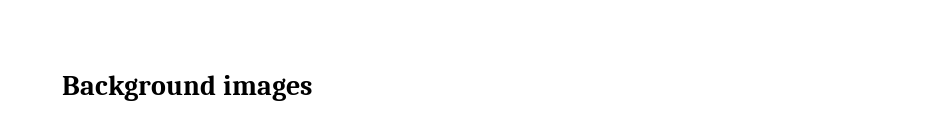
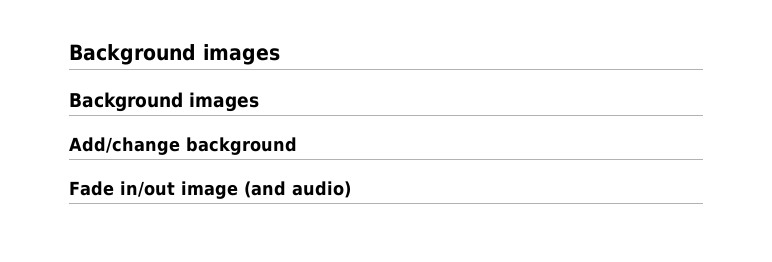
[62,75,313,101] Background images -> [69,44,280,65] [69,92,259,112] [69,137,297,155] [69,181,351,199] Background images // Background images // Add/change background // Fade in/out image (and audio)

